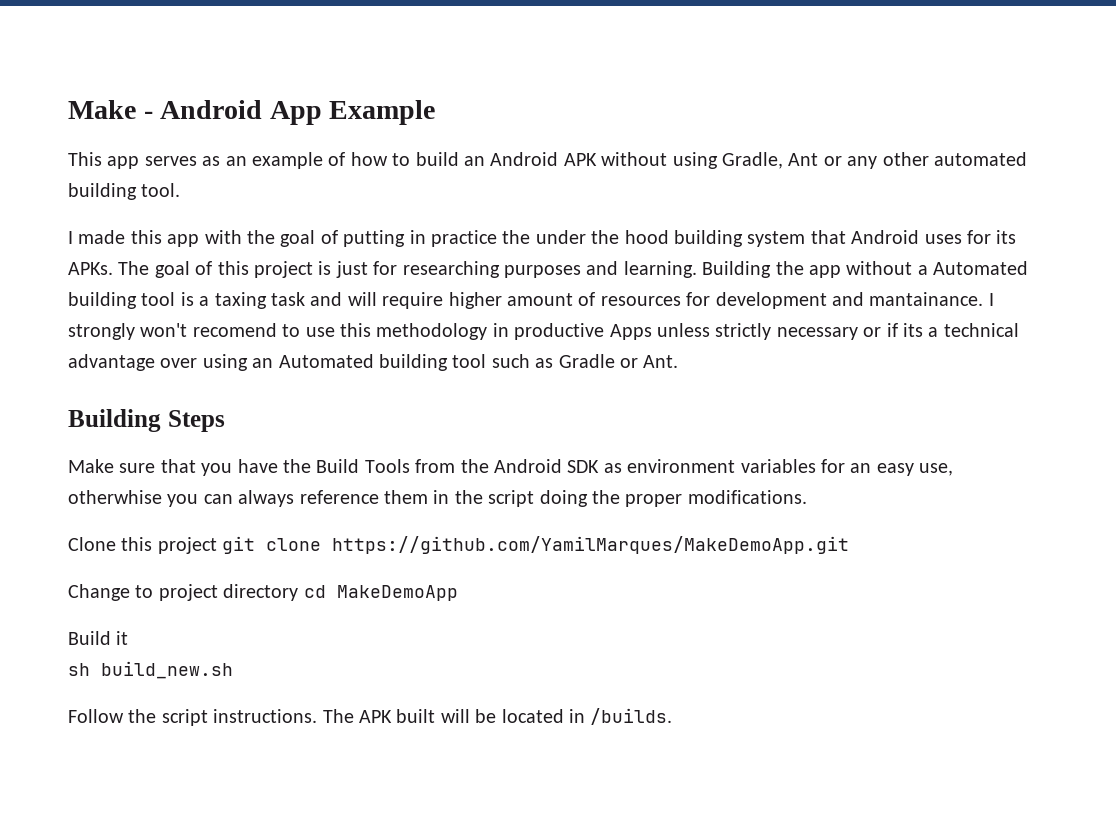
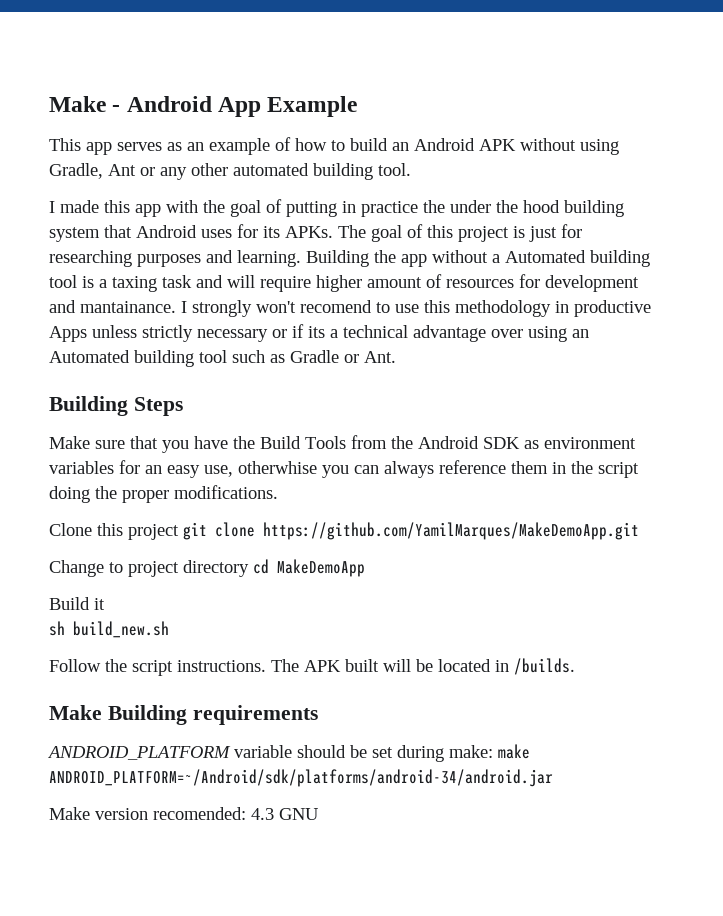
(673, 716) none -> [49,705,318,725] [47,744,530,762] [49,769,553,787] [49,807,318,820] // Make Building requirements // ANDROID_PLATFORM variable should be set during make: make ANDROID_PLATFORM=~/Android/sdk/platforms/android-34/android.jar // Make version recomended: 4.3 GNU

